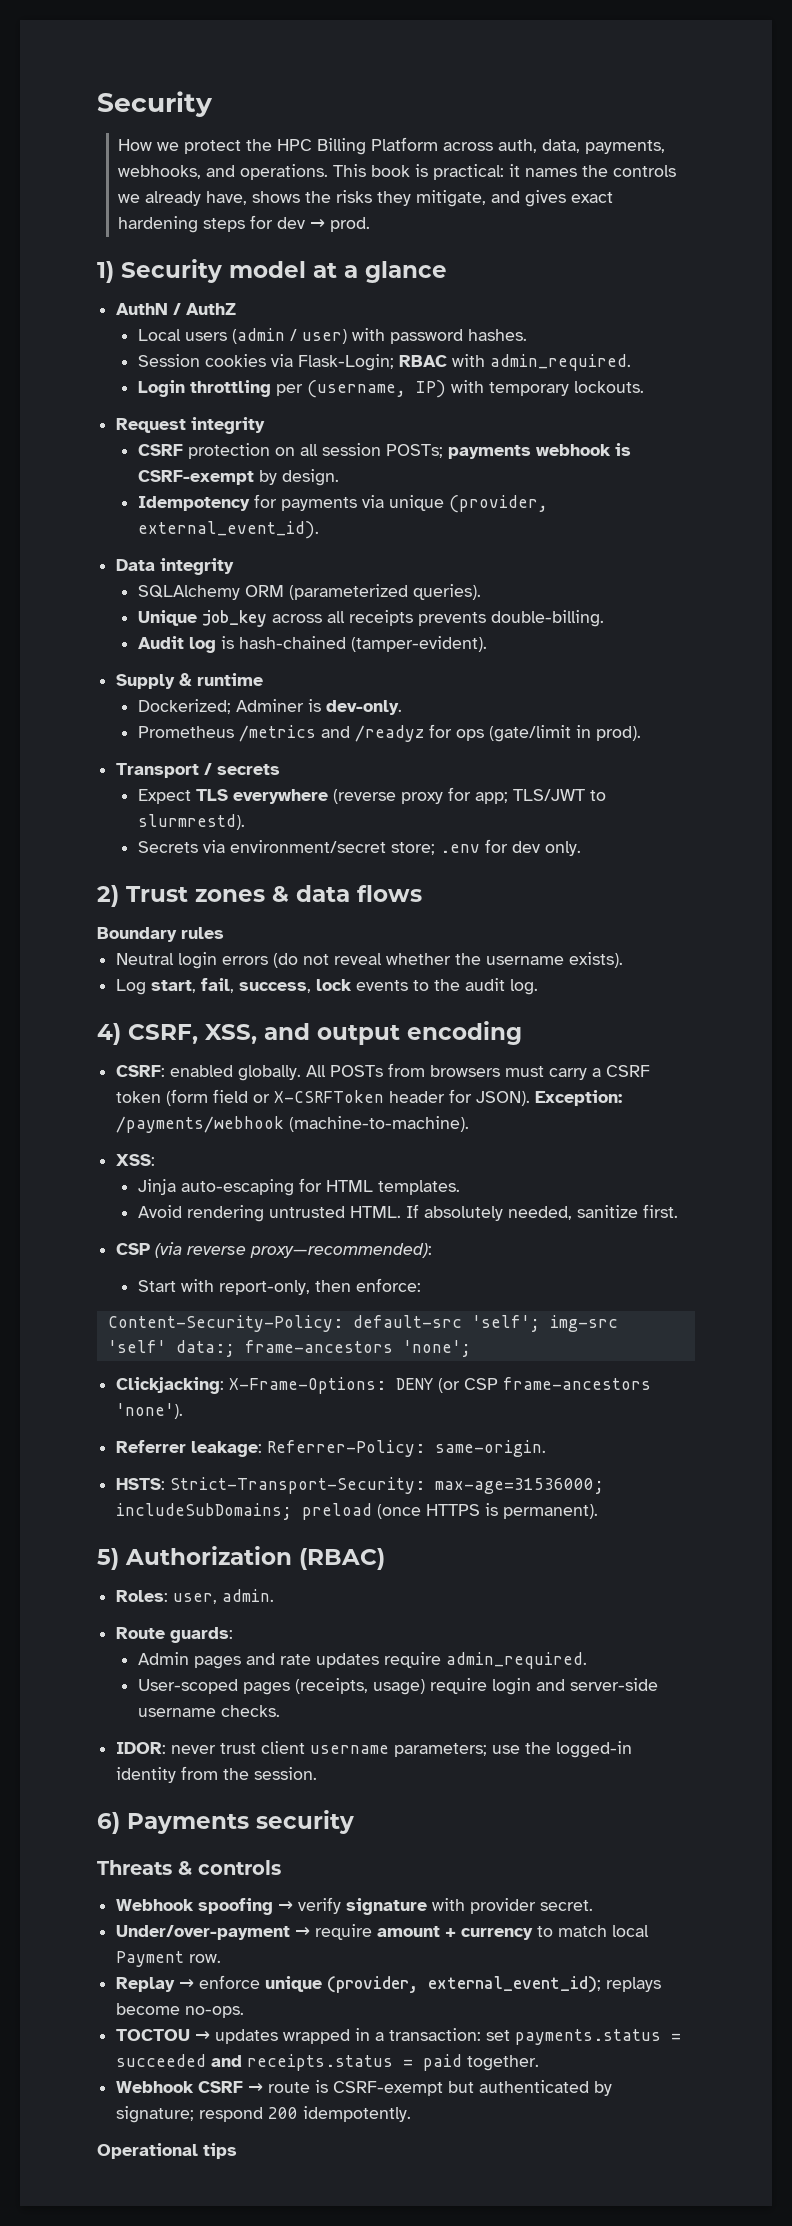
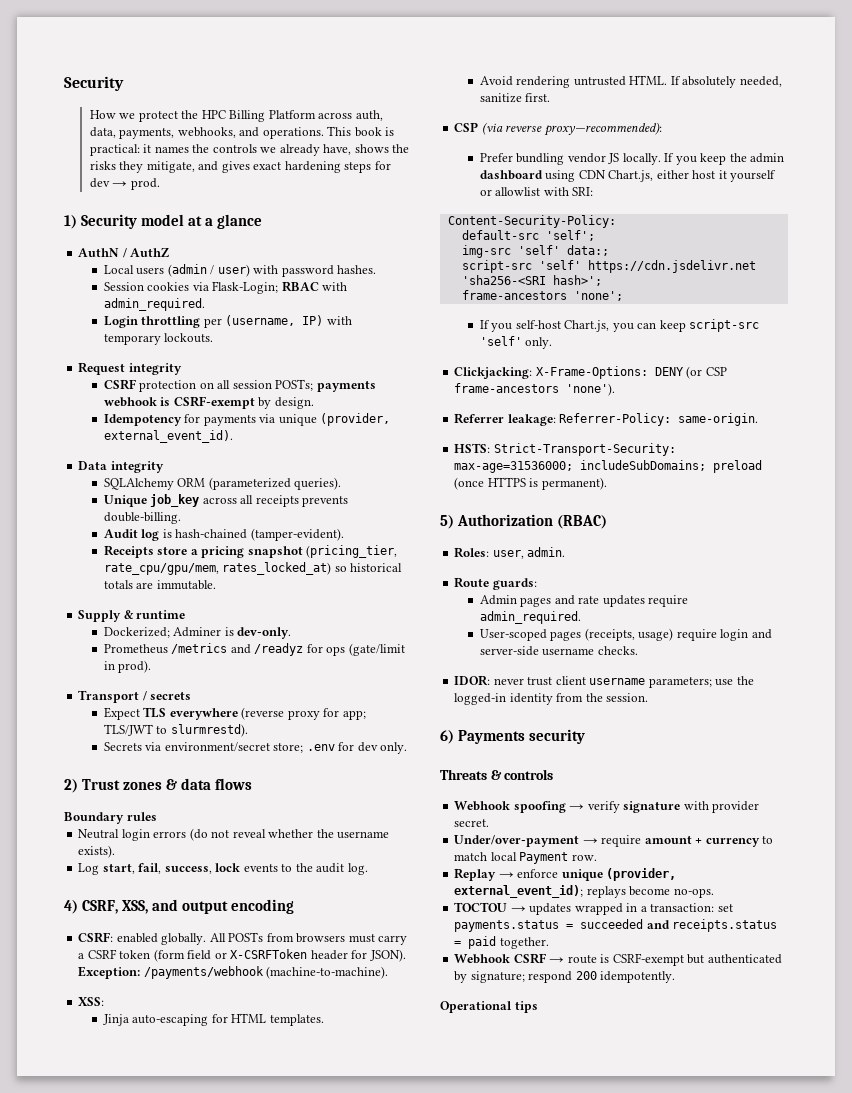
(487, 644) none -> [103,545,398,558] [103,562,403,575] [103,580,216,590] // Receipts store a pricing snapshot (pricing_tier, rate_cpu/gpu/mem, rates_locked_at) so historical totals are immutable.
[137,1278,421,1295] Start with report-only, then enforce: -> [479,153,785,165] [479,170,777,182] [479,187,594,196] Prefer bundling vendor JS locally. If you keep the admin dashboard using CDN Chart.js, either host it yourself or allowlist with SRI:
(343, 1323) none -> (616, 221) //
(540, 1323) none -> (595, 235) //
[244,1340,471,1357] frame-ancestors 'none'; -> [461,260,756,273] [461,275,602,286] [461,290,623,301] [479,319,760,332] [479,336,553,349] // script-src 'self' https://cdn.jsdelivr.net 'sha256-<SRI hash>'; // frame-ancestors 'none'; // If you self-host Chart.js, you can keep script-src 'self' only.

